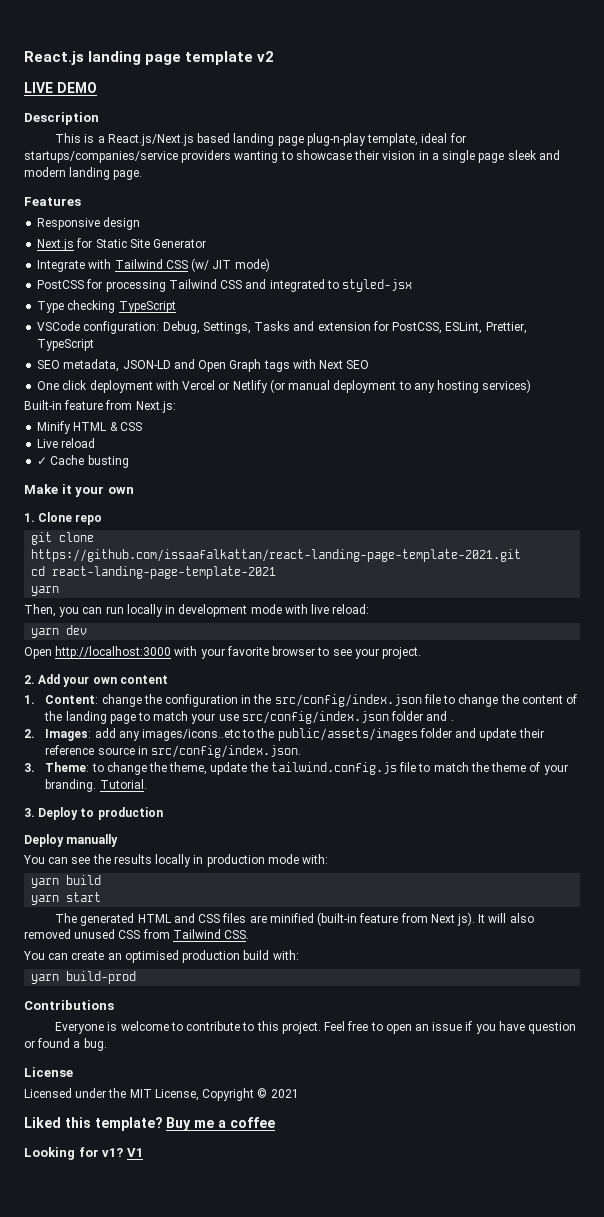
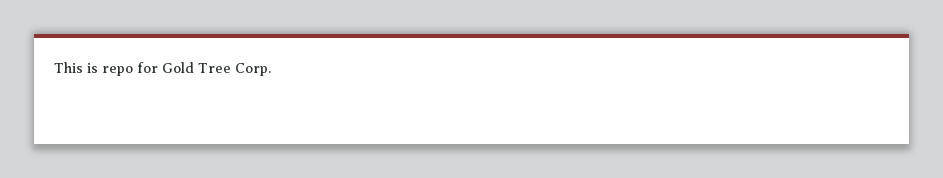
[24,51,275,65] [24,82,97,93] [24,112,99,125] [55,133,466,146] [24,150,560,163] [24,167,143,180] [24,197,81,206] [37,217,141,230] [37,238,207,251] [37,258,270,272] [37,279,413,292] [37,300,176,313] [37,321,527,334] [37,339,95,351] [37,359,370,372] [37,379,532,393] [24,400,176,413] [37,421,142,434] [37,438,96,448] [37,455,129,468] [24,484,134,497] [24,512,103,525] [31,532,95,545] [31,549,522,562] [31,566,277,579] [31,586,60,596] [24,604,370,617] [31,625,88,638] [24,646,422,659] [24,674,168,687] [24,694,578,707] [44,711,454,724] [24,728,544,741] [45,745,301,758] [24,762,568,775] [45,779,147,792] [24,807,163,820] [24,834,119,847] [23,854,329,867] [31,875,102,888] [31,892,102,905] [55,912,534,926] [24,929,250,939] [23,950,299,963] [31,971,137,984] [24,1000,114,1010] [55,1021,577,1034] [24,1038,107,1051] [24,1067,73,1077] [24,1088,299,1101] [24,1117,275,1131] [24,1147,143,1160] React.js landing page template v2 // LIVE DEMO // Description // This is a React.js/Next.js based landing page plug-n-play template, ideal for startups/companies/service providers wanting to showcase their vision in a single page sleek and modern landing page. // Features // Responsive design // Next.js for Static Site Generator // Integrate with Tailwind CSS (w/ JIT mode) // PostCSS for processing Tailwind CSS and integrated to styled-jsx // Type checking TypeScript // VSCode configuration: Debug, Settings, Tasks and extension for PostCSS, ESLint, Prettier, TypeScript // SEO metadata, JSON-LD and Open Graph tags with Next SEO // One click deployment with Vercel or Netlify (or manual deployment to any hosting services) // Built-in feature from Next.js: // Minify HTML & CSS // Live reload // ✓ Cache busting // Make it your own // 1. Clone repo // git clone https://github.com/issaafalkattan/react-landing-page-template-2021.git // cd react-landing-page-template-2021 // yarn // Then, you can run locally in development mode with live reload: // yarn dev // Open http://localhost:3000 with your favorite browser to see your project. // 2. Add your own content // 1. Content: change the configuration in the src/config/index.json file to change the content of the landing page to match your use src/config/index.json folder and . // 2. Images: add any images/icons..etc to the public/assets/images folder and update their reference source in src/config/index.json. // 3. Theme: to change the theme, update the tailwind.config.js file to match the theme of your branding. Tutorial. // 3. Deploy to production // Deploy manually // You can see the results locally in production mode with: // yarn build // yarn start // The generated HTML and CSS files are minified (built-in feature from Next js). It will also removed unused CSS from Tailwind CSS. // You can create an optimised production build with: // yarn build-prod // Contributions // Everyone is welcome to contribute to this project. Feel free to open an issue if you have question or found a bug. // License // Licensed under the MIT License, Copyright © 2021 // Liked this template? Buy me a coffee // Looking for v1? V1 -> [54,62,271,76] This is repo for Gold Tree Corp.

